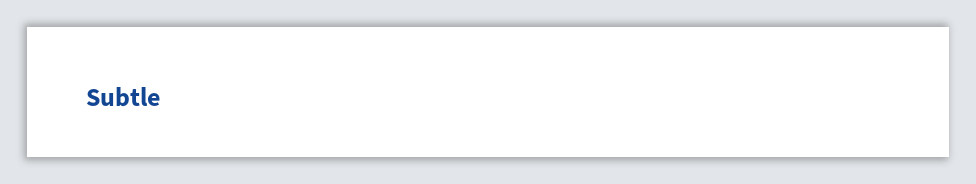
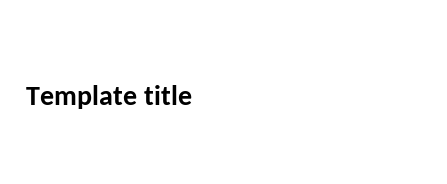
[86,87,160,107] Subtle -> [26,85,193,109] Template title

